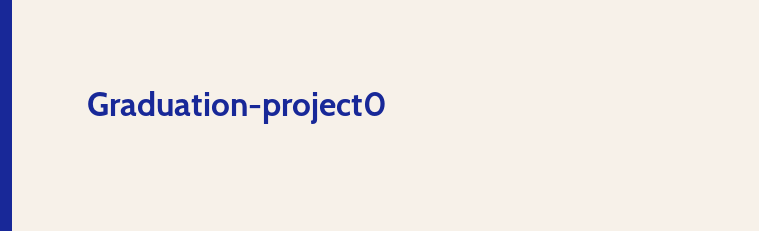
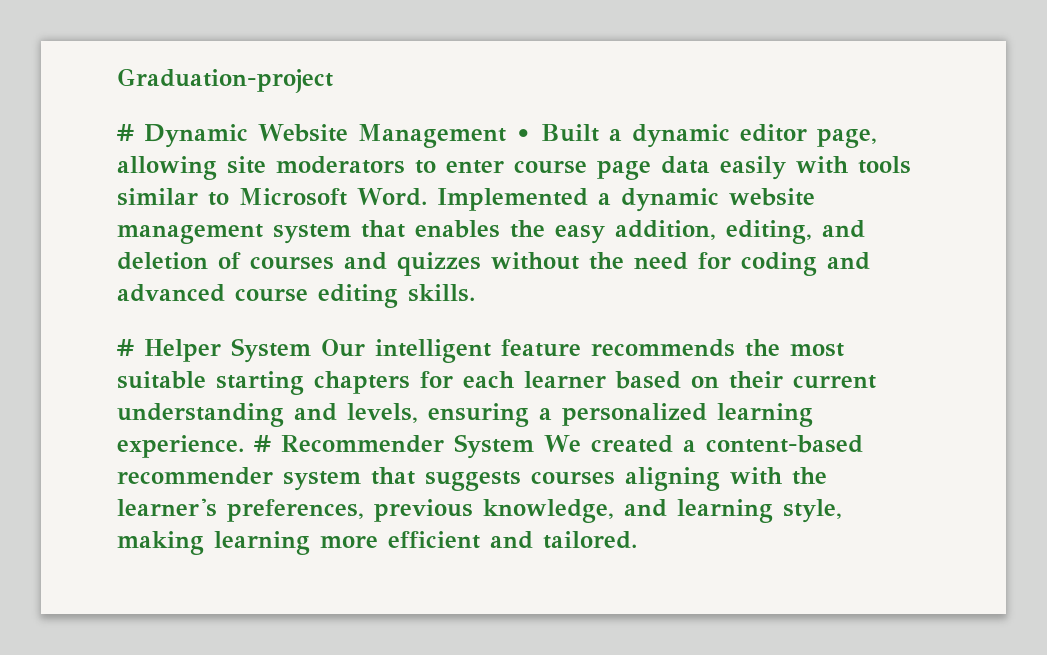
[87,91,387,124] Graduation-project0 -> [117,68,333,93] [117,124,877,148] [117,156,911,180] [117,188,815,212] [117,220,865,244] [117,252,870,276] [117,284,475,308] [117,338,844,363] [117,371,876,395] [117,403,813,427] [117,434,863,459] [117,467,827,491] [117,498,842,523] [117,531,637,555] Graduation-project // # Dynamic Website Management • Built a dynamic editor page, allowing site moderators to enter course page data easily with tools similar to Microsoft Word. Implemented a dynamic website management system that enables the easy addition, editing, and deletion of courses and quizzes without the need for coding and advanced course editing skills. // # Helper System Our intelligent feature recommends the most suitable starting chapters for each learner based on their current understanding and levels, ensuring a personalized learning experience. # Recommender System We created a content-based recommender system that suggests courses aligning with the learner's preferences, previous knowledge, and learning style, making learning more efficient and tailored.

